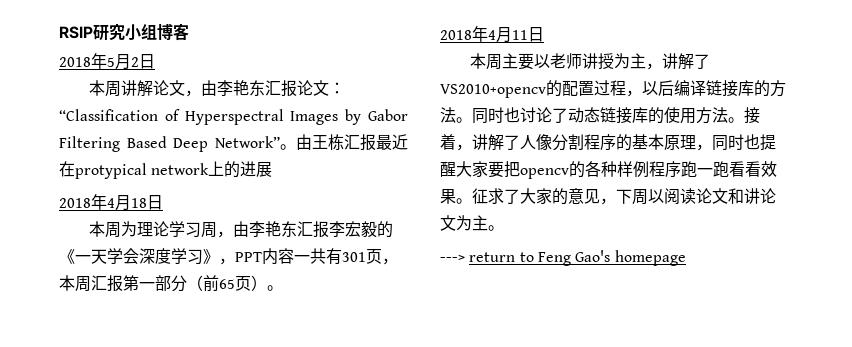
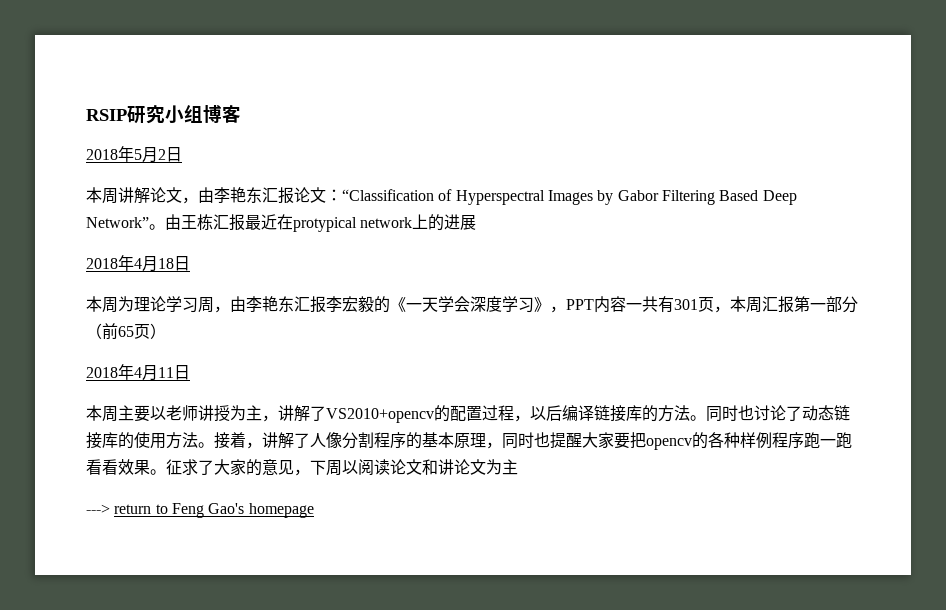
[267,285,283,291] 。 -> (166, 331) none
[488,225,504,231] 。 -> (518, 467) none

